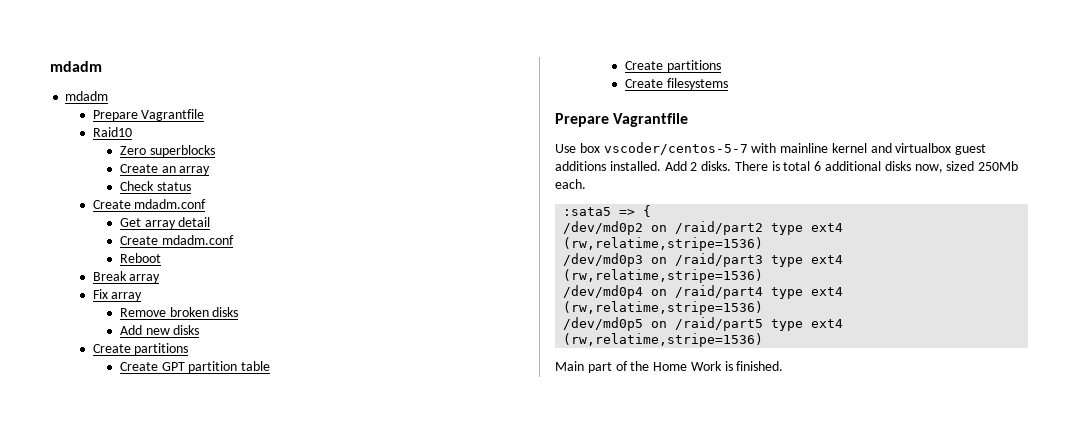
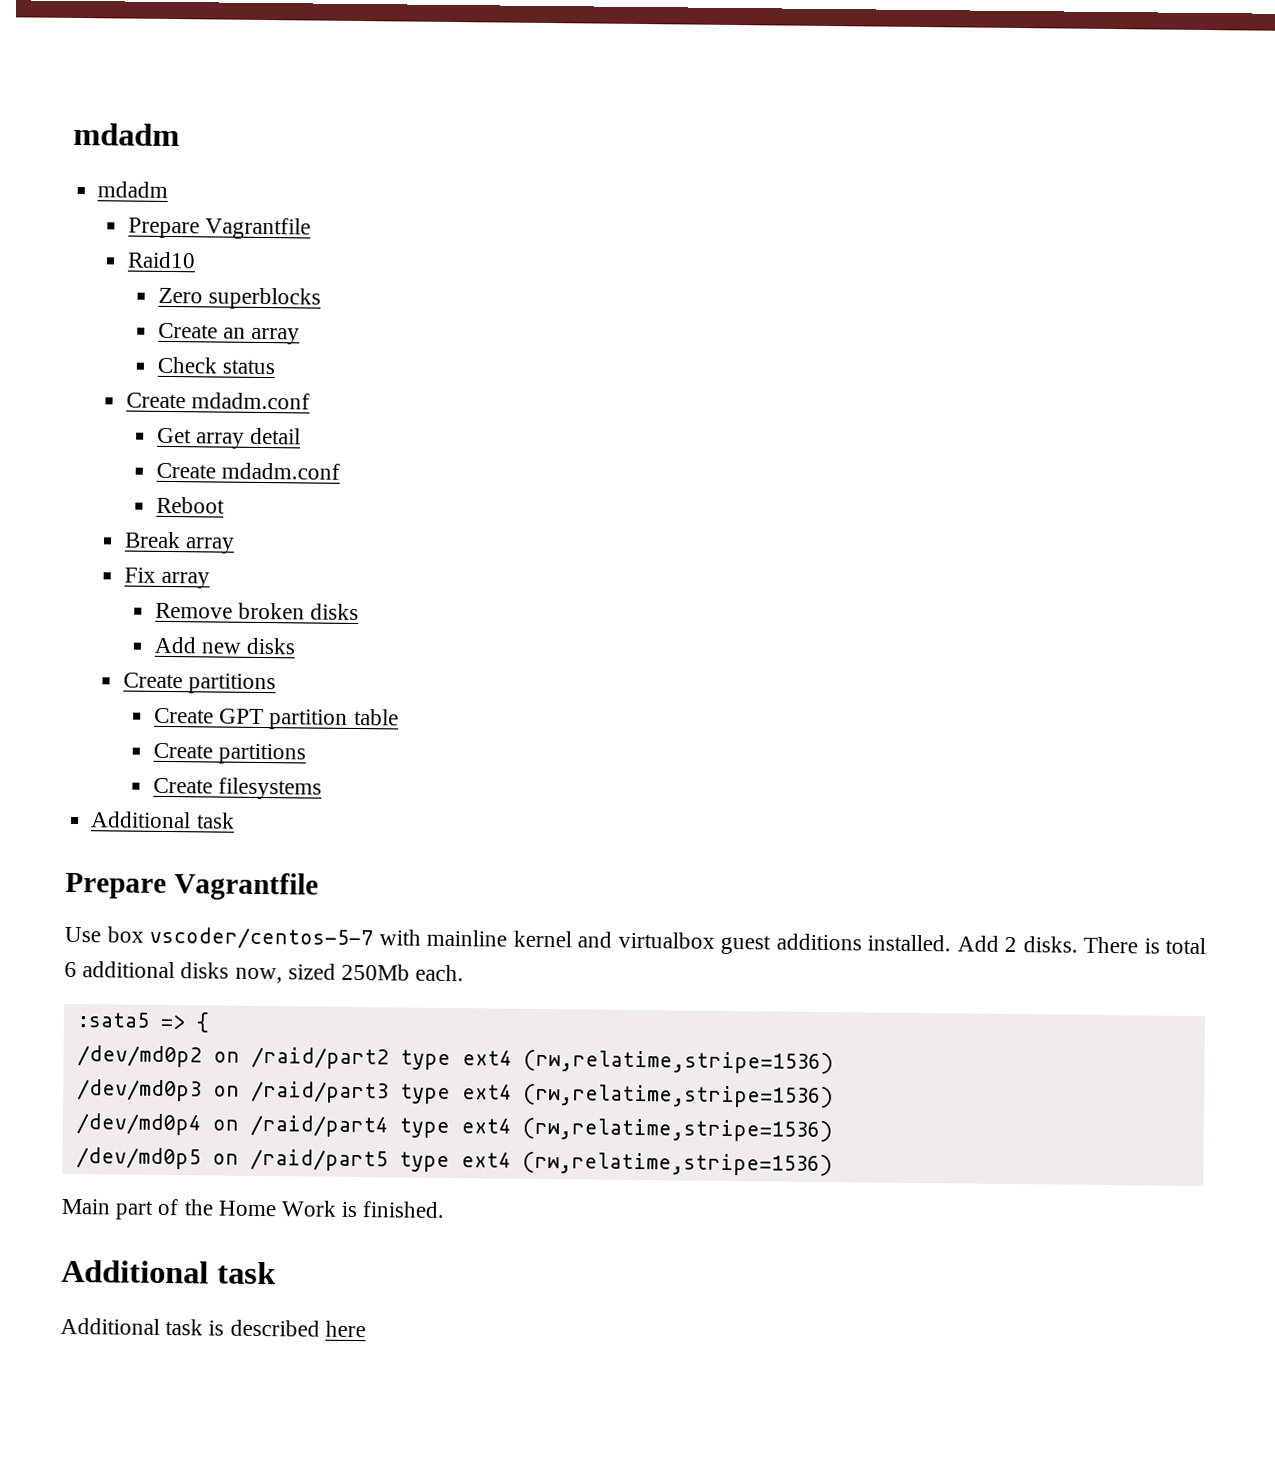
(728, 84) none -> [90,811,235,829] // Additional task
(784, 366) none -> [61,1259,277,1285] [60,1317,366,1338] // Additional task // Additional task is described here

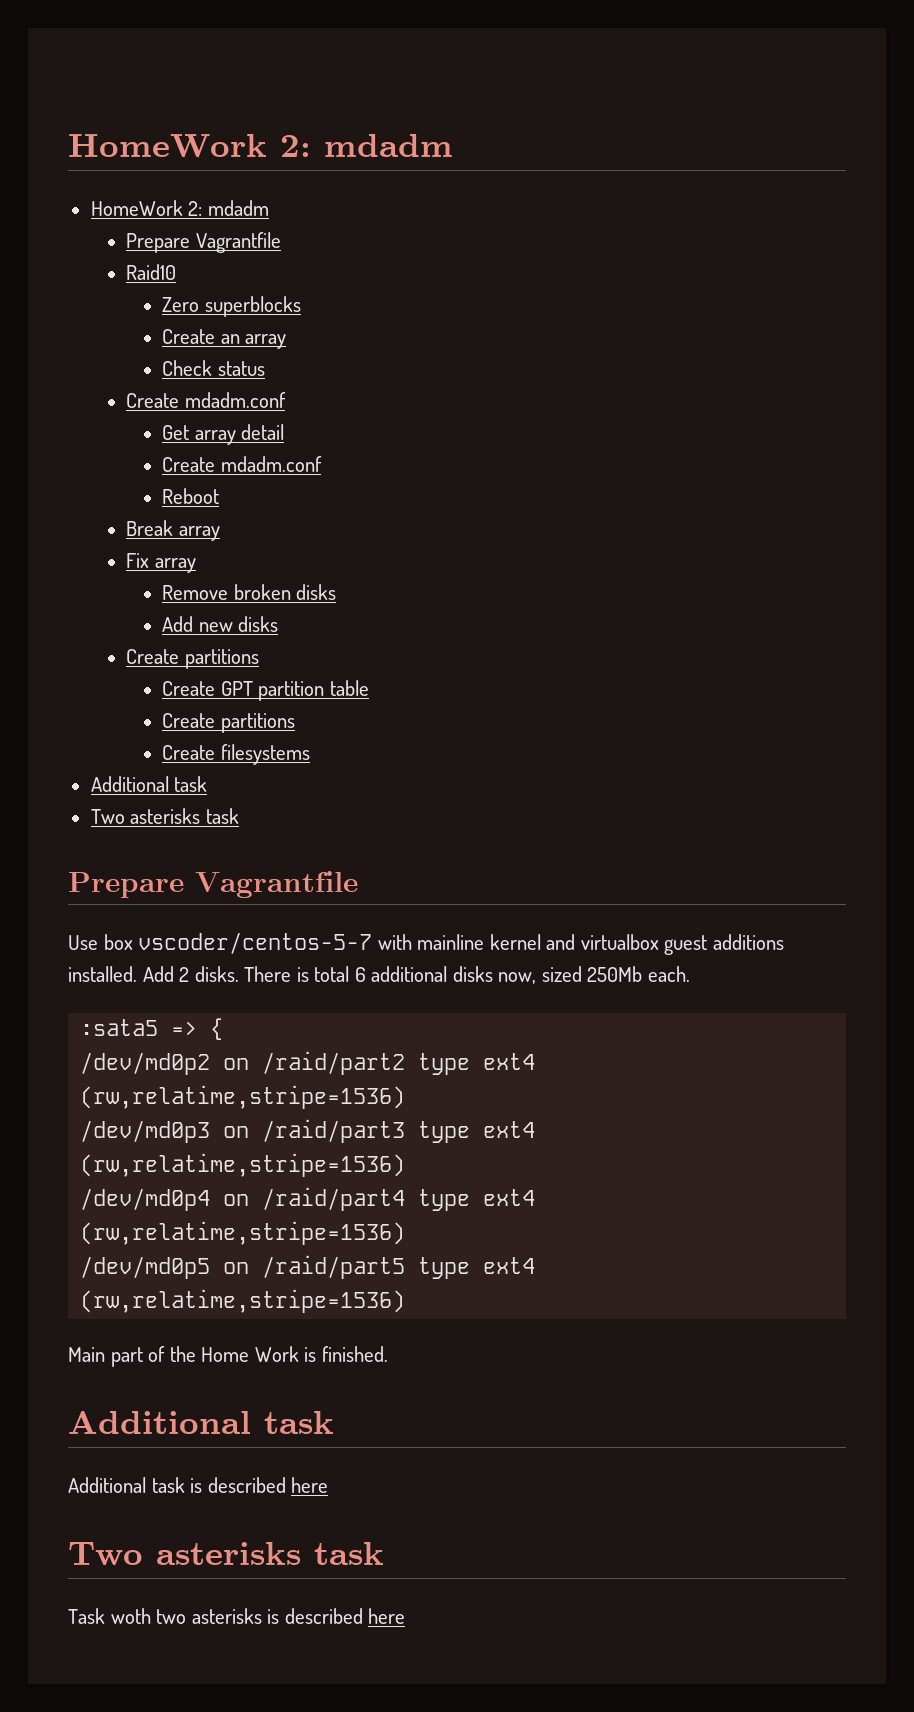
[73,122,180,147] mdadm // -> [68,134,453,158] [90,200,203,216] HomeWork 2: mdadm // HomeWork 2:
(235, 820) none -> [90,808,239,824] // Two asterisks task
(366, 1329) none -> [68,1542,384,1566] [68,1608,406,1624] // Two asterisks task // Task woth two asterisks is described here

